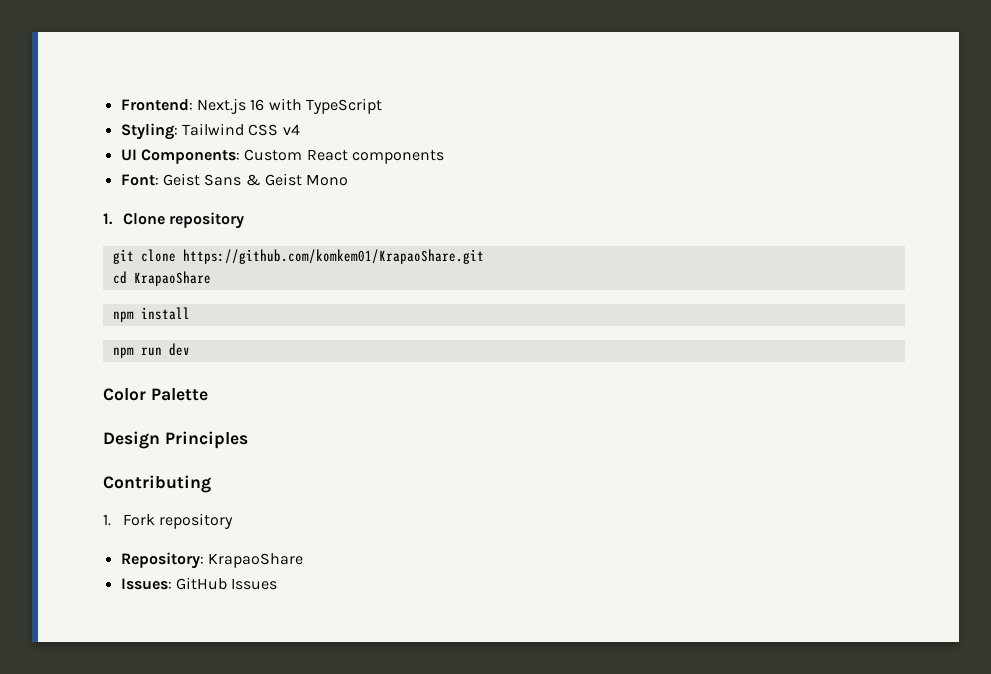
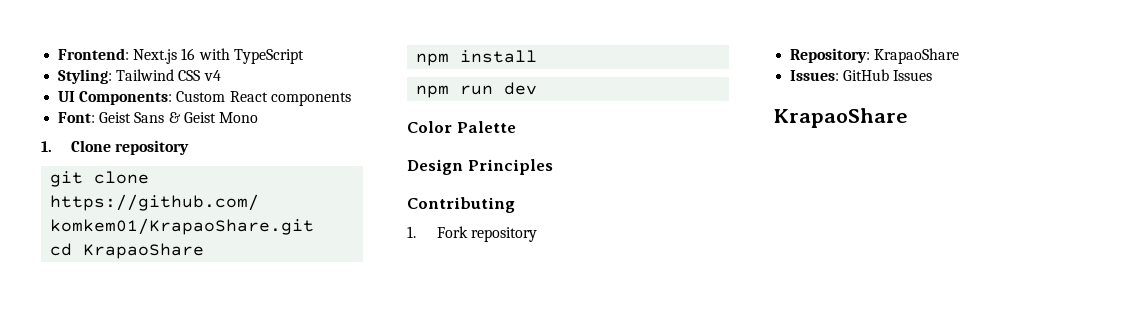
(278, 584) none -> [773,108,908,128] // KrapaoShare

